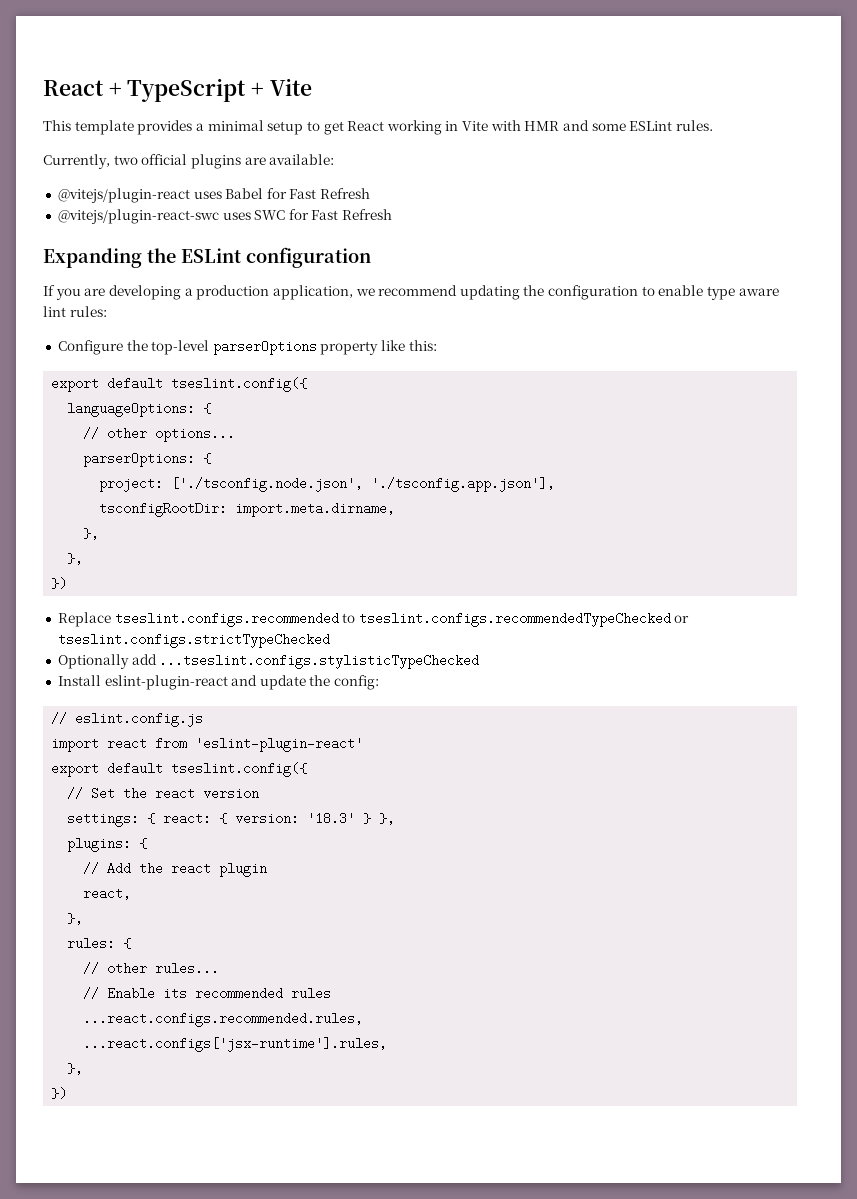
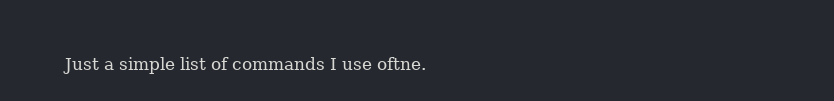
[43,78,312,102] [43,120,713,135] [43,154,335,169] [57,188,371,203] [57,209,393,224] [43,247,371,268] [43,285,779,300] [43,306,107,317] [57,340,437,355] [51,377,308,392] [67,402,212,417] [83,427,236,442] [83,452,212,467] [99,477,556,492] [99,502,396,517] [83,527,100,540] [67,552,84,565] [51,577,68,590] [57,612,690,627] [57,633,330,648] [57,654,480,669] [57,675,380,690] [51,712,204,727] [51,737,364,752] [51,762,308,777] [67,787,260,800] [67,812,396,827] [67,837,148,852] [83,862,268,877] [83,887,132,900] [67,912,84,925] [67,937,132,950] [83,962,220,975] [83,987,332,1000] [83,1012,364,1027] [83,1037,388,1052] [67,1062,84,1075] [51,1087,68,1100] React + TypeScript + Vite // This template provides a minimal setup to get React working in Vite with HMR and some ESLint rules. // Currently, two official plugins are available: // @vitejs/plugin-react uses Babel for Fast Refresh // @vitejs/plugin-react-swc uses SWC for Fast Refresh // Expanding the ESLint configuration // If you are developing a production application, we recommend updating the configuration to enable type aware lint rules: // Configure the top-level parserOptions property like this: // export default tseslint.config({ // languageOptions: { // // other options... // parserOptions: { // project: ['./tsconfig.node.json', './tsconfig.app.json'], // tsconfigRootDir: import.meta.dirname, // }, // }, // }) // Replace tseslint.configs.recommended to tseslint.configs.recommendedTypeChecked or tseslint.configs.strictTypeChecked // Optionally add ...tseslint.configs.stylisticTypeChecked // Install eslint-plugin-react and update the config: // // eslint.config.js // import react from 'eslint-plugin-react' // export default tseslint.config({ // // Set the react version // settings: { react: { version: '18.3' } }, // plugins: { // // Add the react plugin // react, // }, // rules: { // // other rules... // // Enable its recommended rules // ...react.configs.recommended.rules, // ...react.configs['jsx-runtime'].rules, // }, // }) -> [63,57,426,74] Just a simple list of commands I use oftne.

